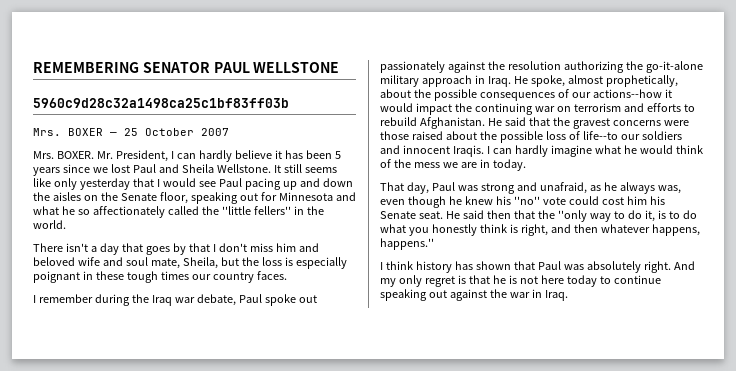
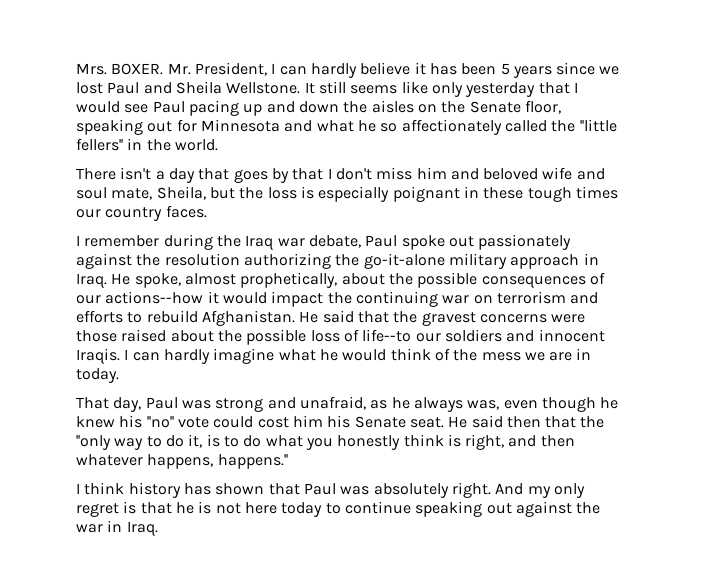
[33,62,340,73] [33,98,289,108] [33,128,229,136] REMEMBERING SENATOR PAUL WELLSTONE // 5960c9d28c32a1498ca25c1bf83ff03b // Mrs. BOXER — 25 October 2007 // -> (76, 69) none

